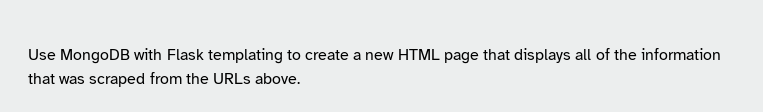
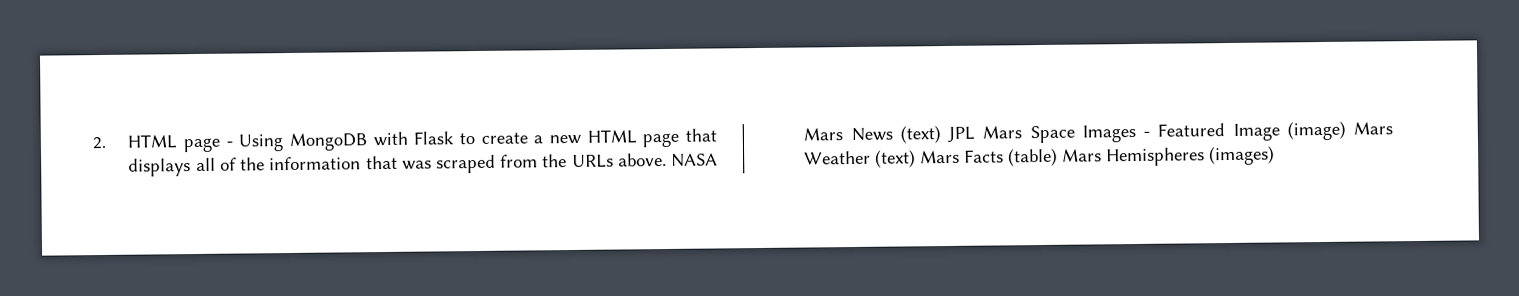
[28,49,56,60] Use -> [92,134,285,153] 2. HTML page - Using
[207,48,283,64] templating -> (455, 138) none
(301, 78) none -> [671,153,719,167] [803,120,1393,144] [804,145,1276,168] NASA Mars News (text) JPL Mars Space Images - Featured Image (image) Mars Weather (text) Mars Facts (table) Mars Hemispheres (images)

